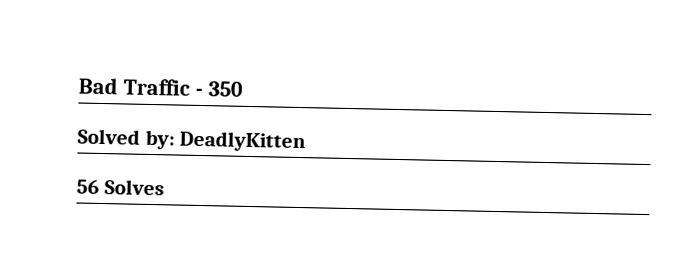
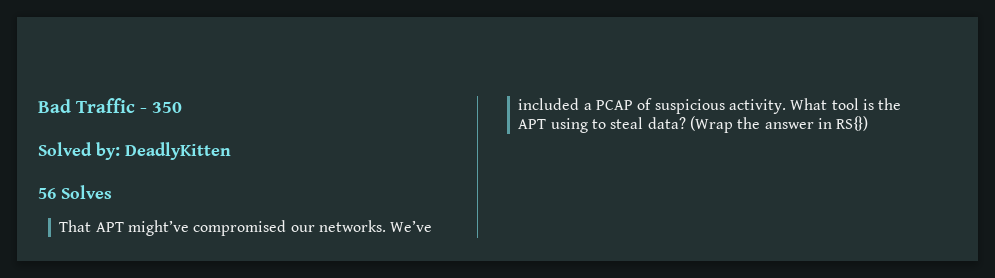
(164, 187) none -> [59,220,433,236] [518,98,902,114] [518,116,869,133] // That APT might’ve compromised our networks. We’ve included a PCAP of suspicious activity. What tool is the APT using to steal data? (Wrap the answer in RS{})

